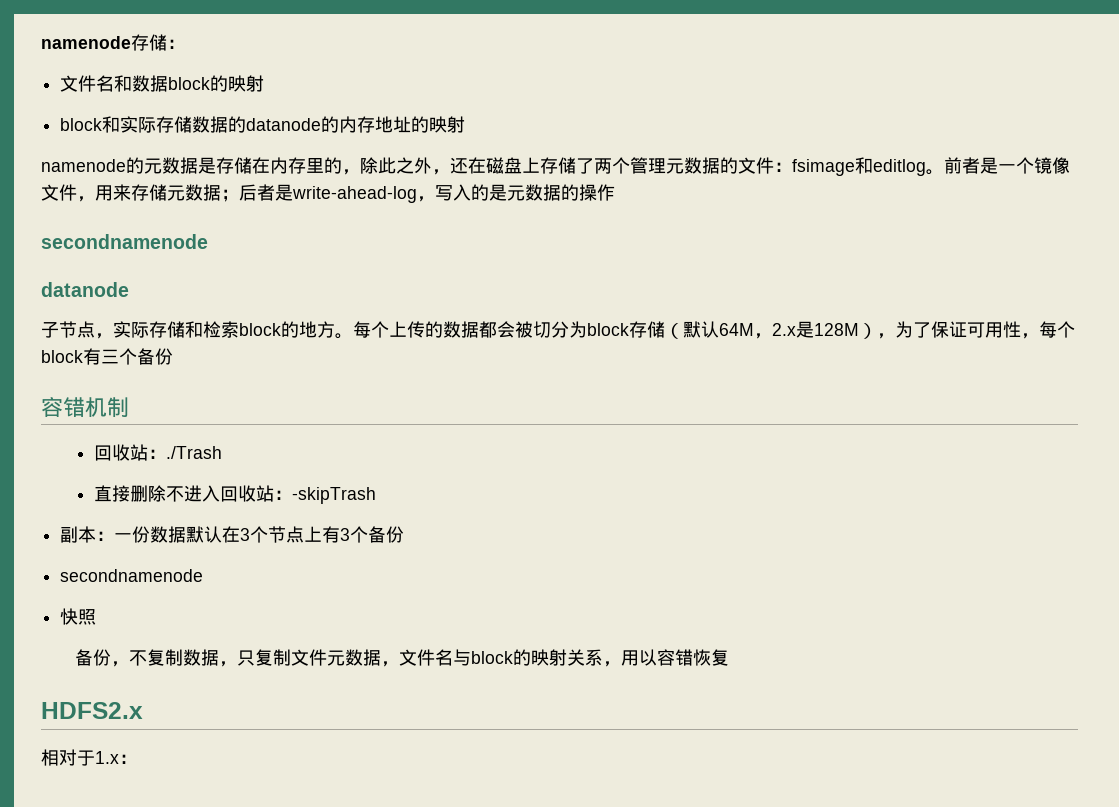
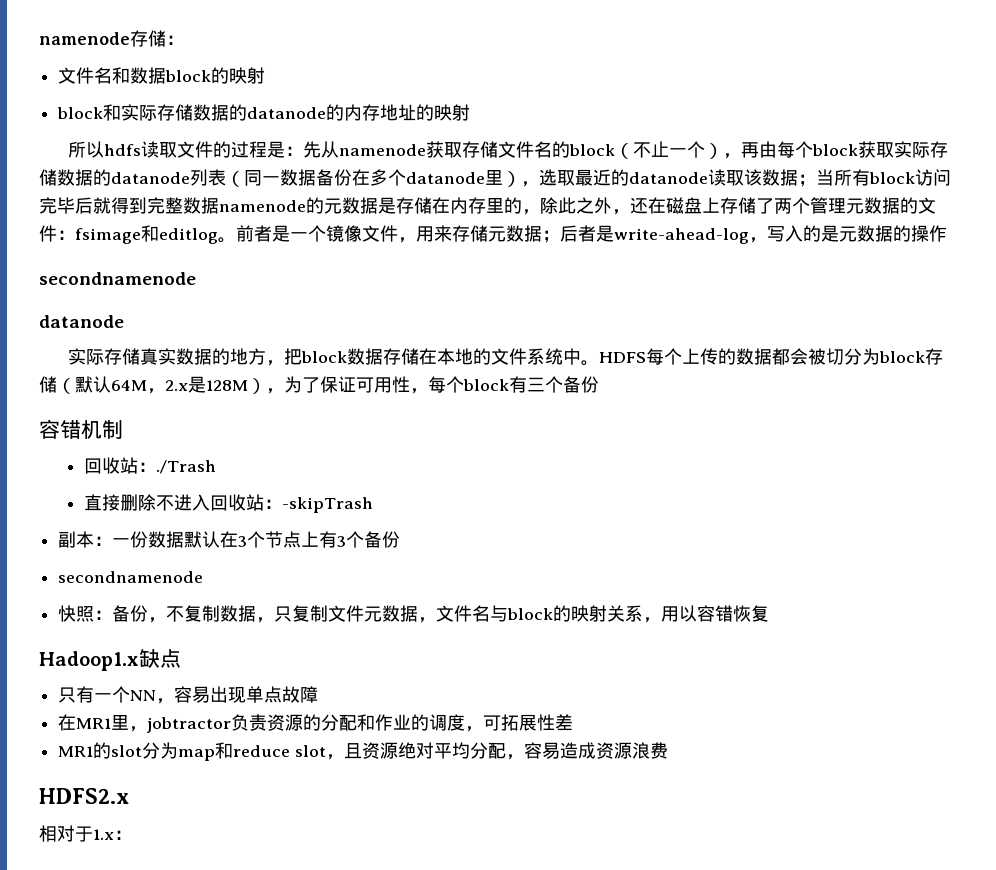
(466, 124) none -> [68,141,949,159] [39,169,951,187] [39,197,219,214] 所以hdfs读取文件的过程是：先从namenode获取存储文件名的block（不止一个），再由每个block获取实际存储数据的datanode列表（同一数据备份在多个datanode里），选取最近的datanode读取该数据；当所有block访问完毕后就得到完整数据
[41,321,353,339] 子节点，实际存储和检索block的地方。 -> [68,348,647,366] 实际存储真实数据的地方，把block数据存储在本地的文件系统中。HDFS
(97, 617) // -> [94,610,113,620] ：
(729, 657) none -> [39,648,181,671] [58,686,319,704] [58,714,574,733] [58,742,668,761] // Hadoop1.x缺点 // 只有一个NN，容易出现单点故障 // 在MR1里，jobtractor负责资源的分配和作业的调度，可拓展性差 // MR1的slot分为map和reduce slot，且资源绝对平均分配，容易造成资源浪费

